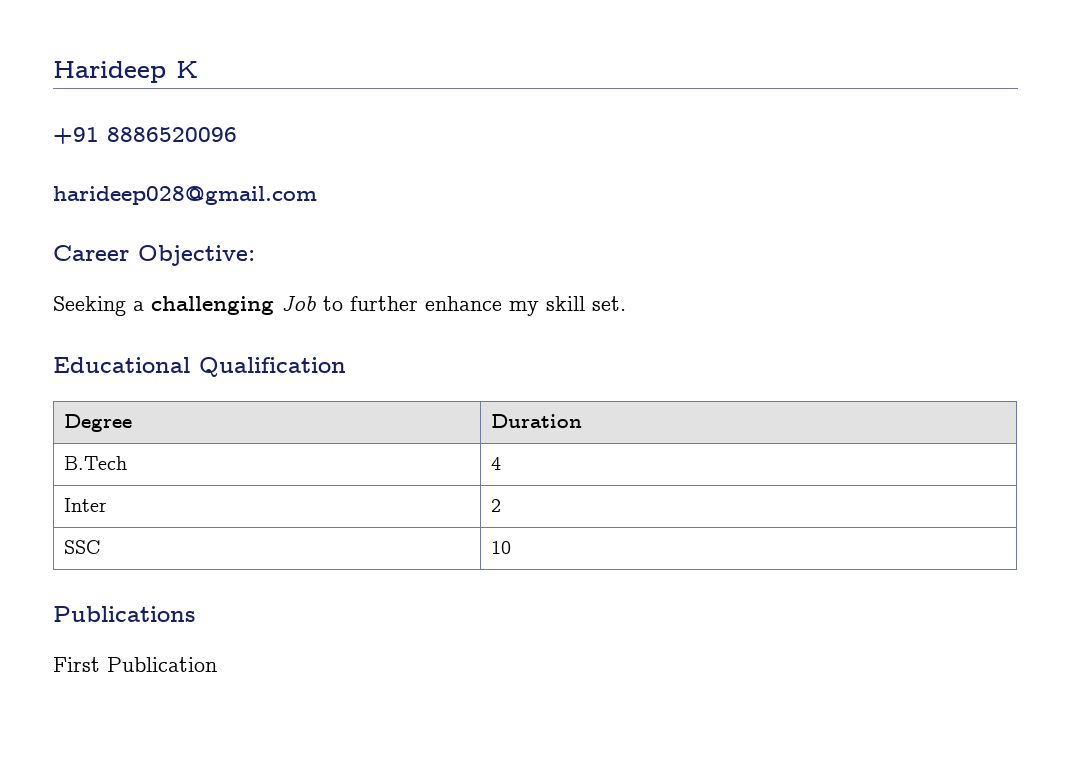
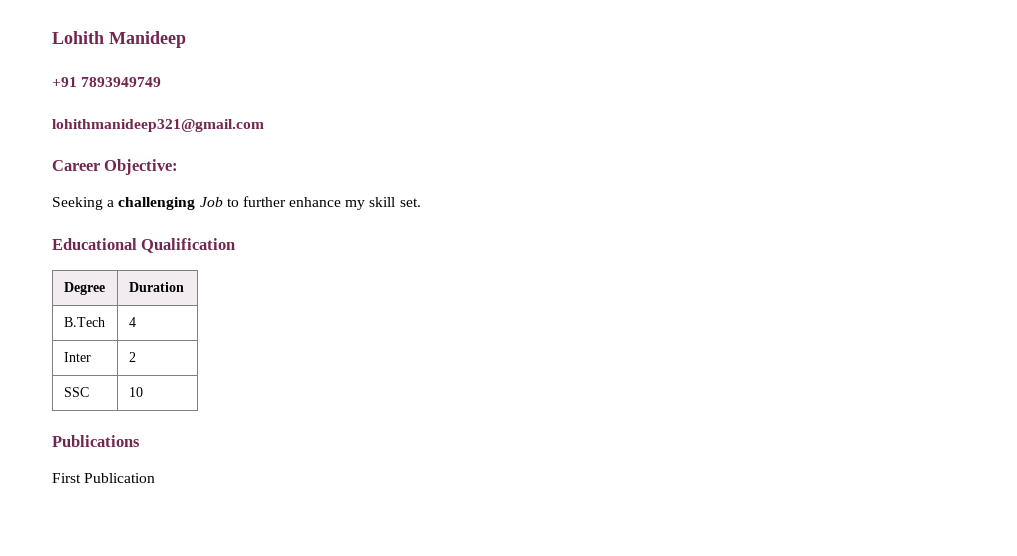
[53,61,198,83] Harideep K -> [52,31,186,48] Lohith Manideep
[107,127,237,142] [53,186,317,205] 8886520096 // harideep028@gmail.com -> [81,77,162,87] [52,119,264,132] 7893949749 // lohithmanideep321@gmail.com

